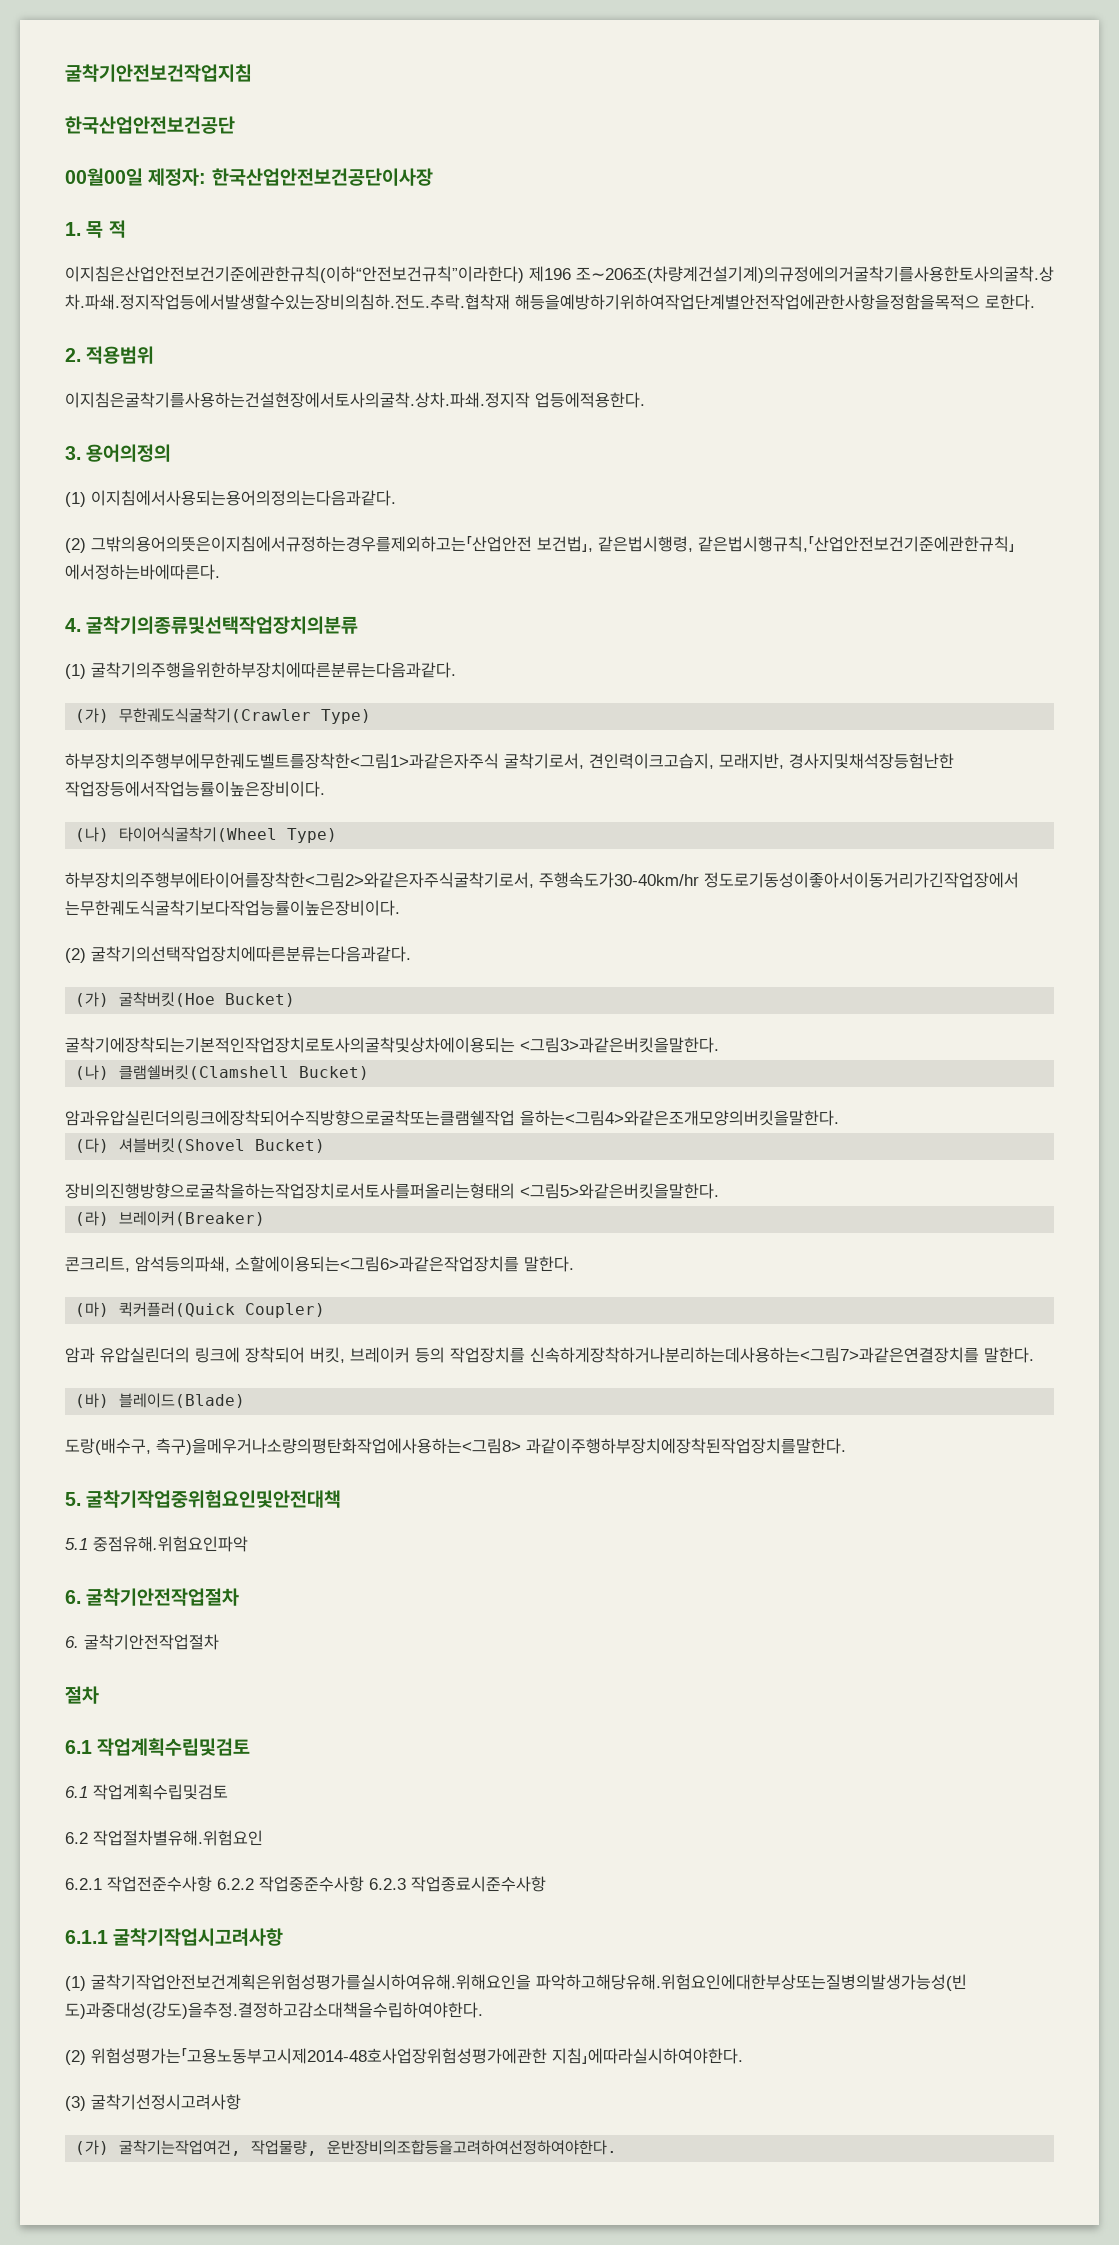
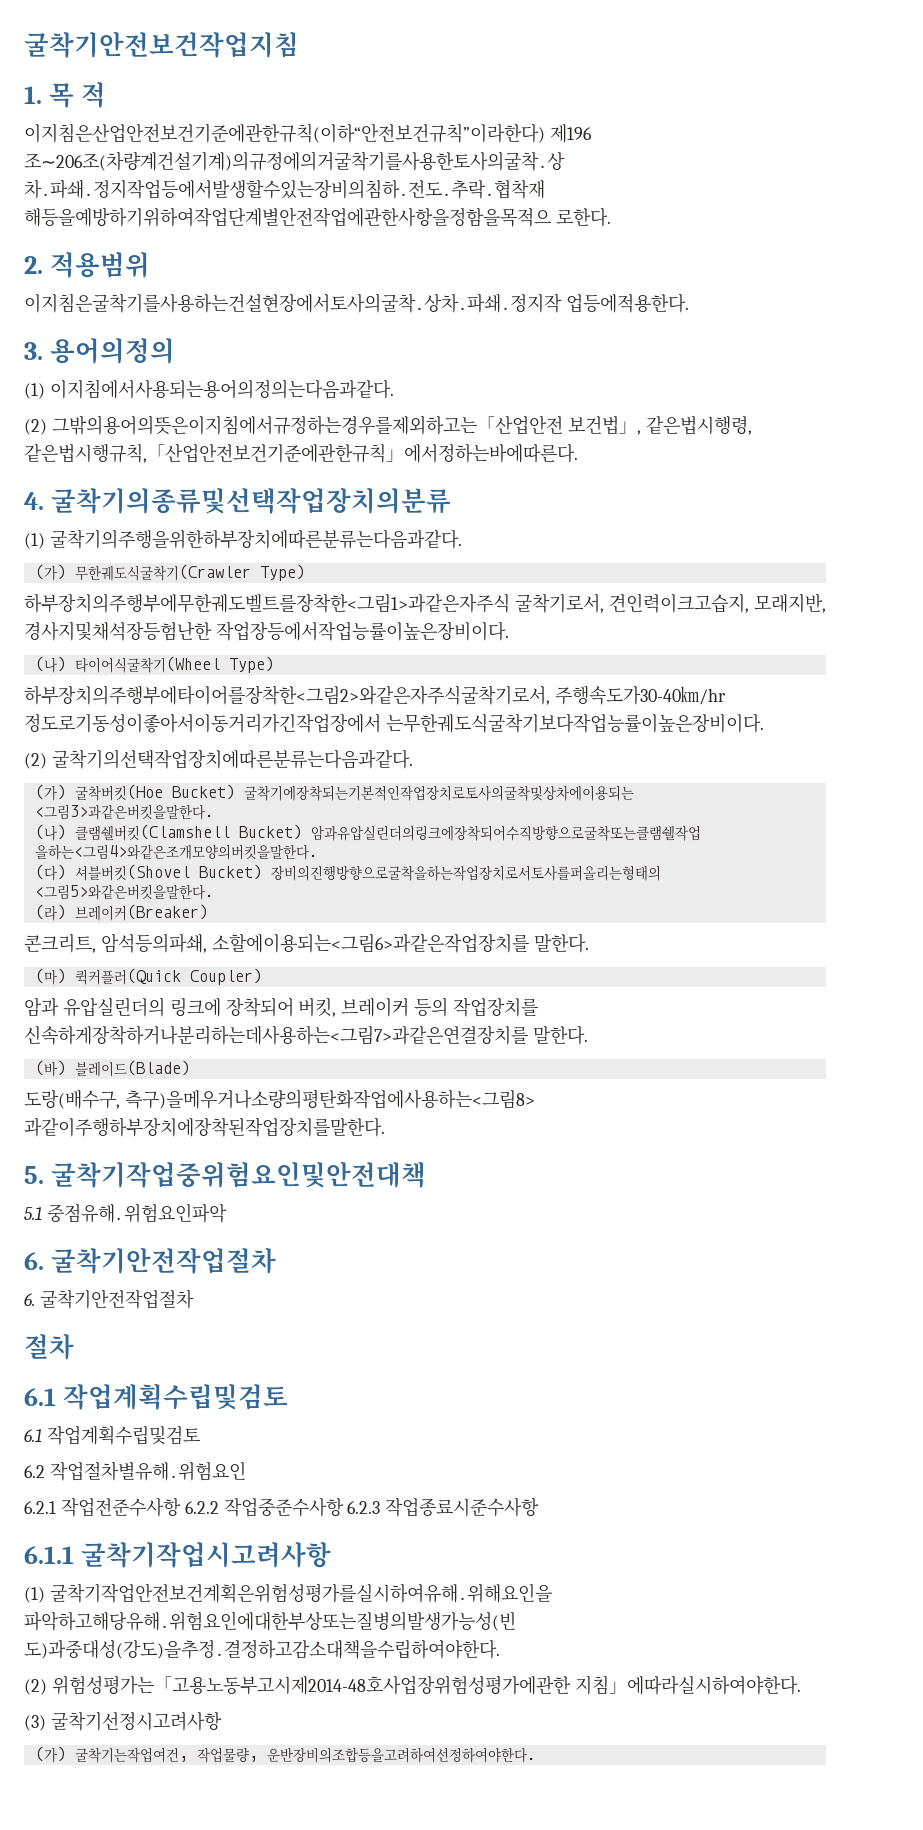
[65,116,235,134] [65,168,433,186] // 한국산업안전보건공단 // 00월00일 제정자: 한국산업안전보건공단이사장 -> (299, 45) none
(296, 1000) // -> (235, 792) none
(370, 1073) // -> (302, 832) none
(326, 1146) // -> (262, 872) none

